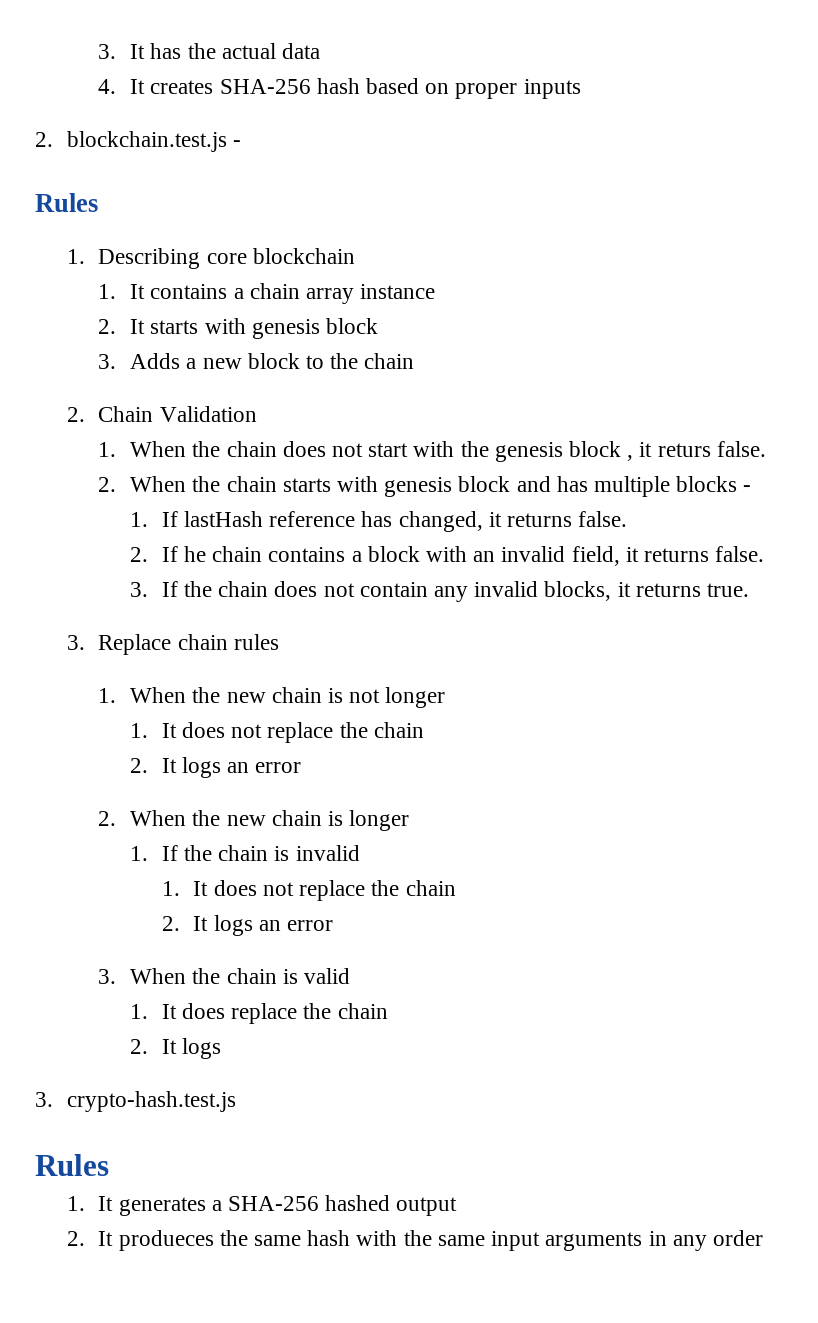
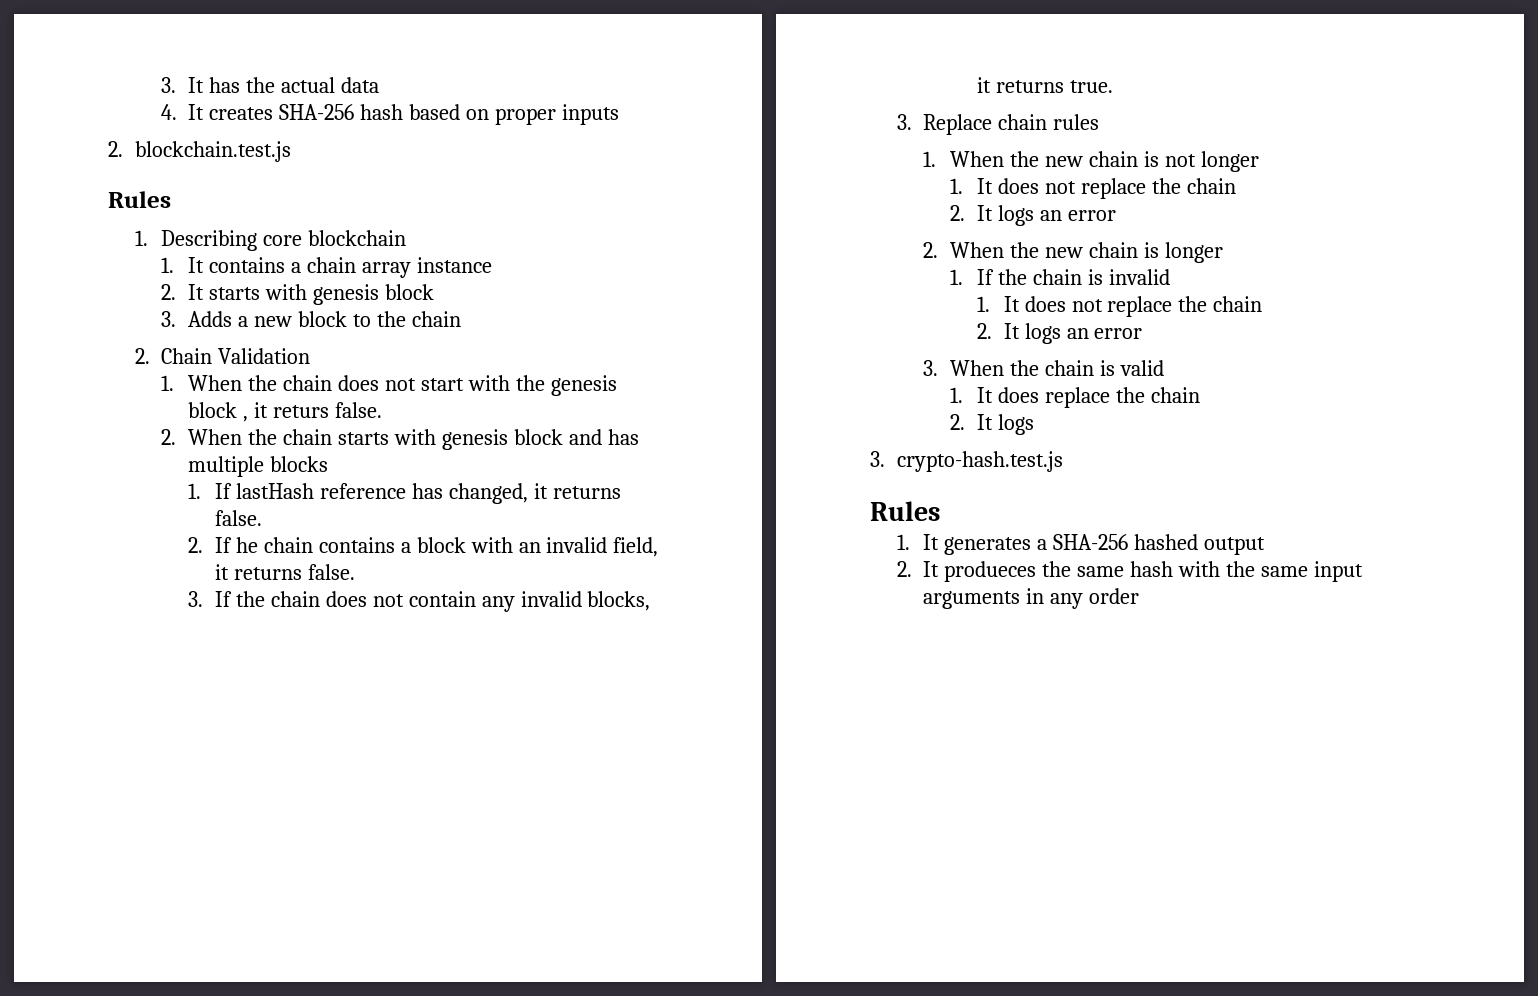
[232,140,241,147] - -> (291, 151) none
[743,485,752,492] - -> (329, 464) none

